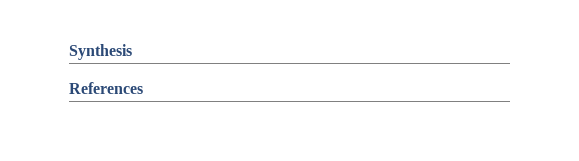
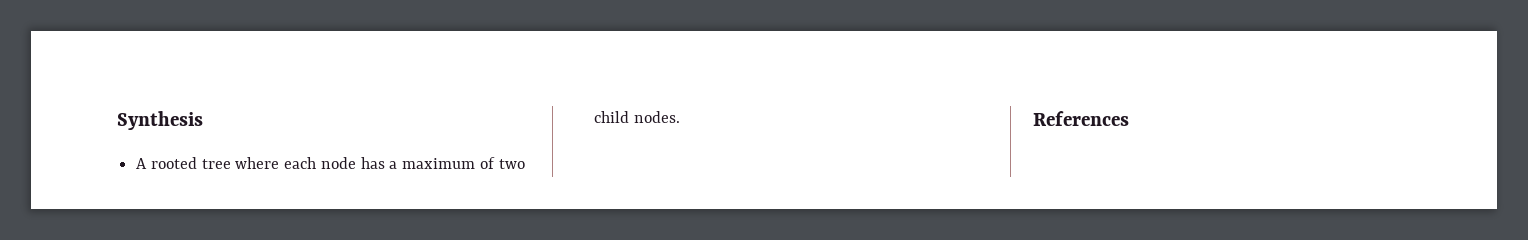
(132, 52) none -> [136,157,525,169] [594,111,680,123] // A rooted tree where each node has a maximum of two child nodes.

